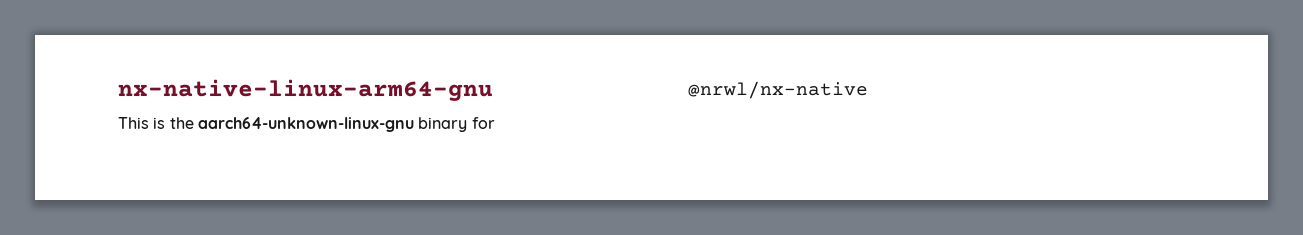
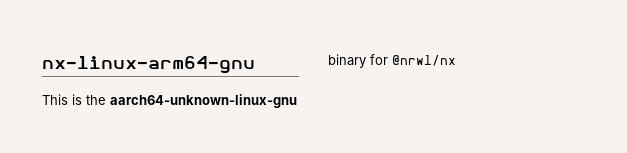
[118,79,493,101] nx-native-linux-arm64-gnu -> [42,56,255,74] nx-linux-arm64-gnu
[688,81,868,99] @nrwl/nx-native -> [392,55,456,66] @nrwl/nx

